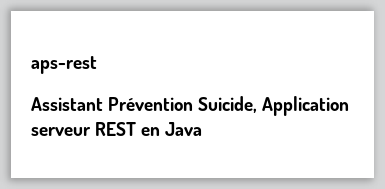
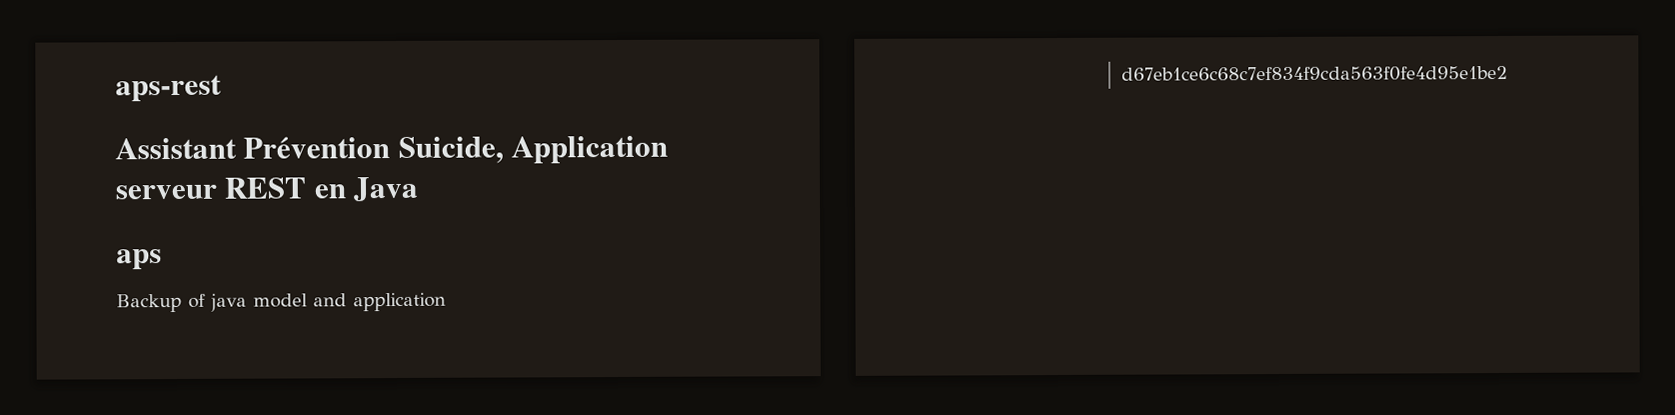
(203, 129) none -> [116,249,162,270] [116,292,446,313] [1120,65,1508,82] // aps // Backup of java model and application // d67eb1ce6c68c7ef834f9cda563f0fe4d95e1be2

